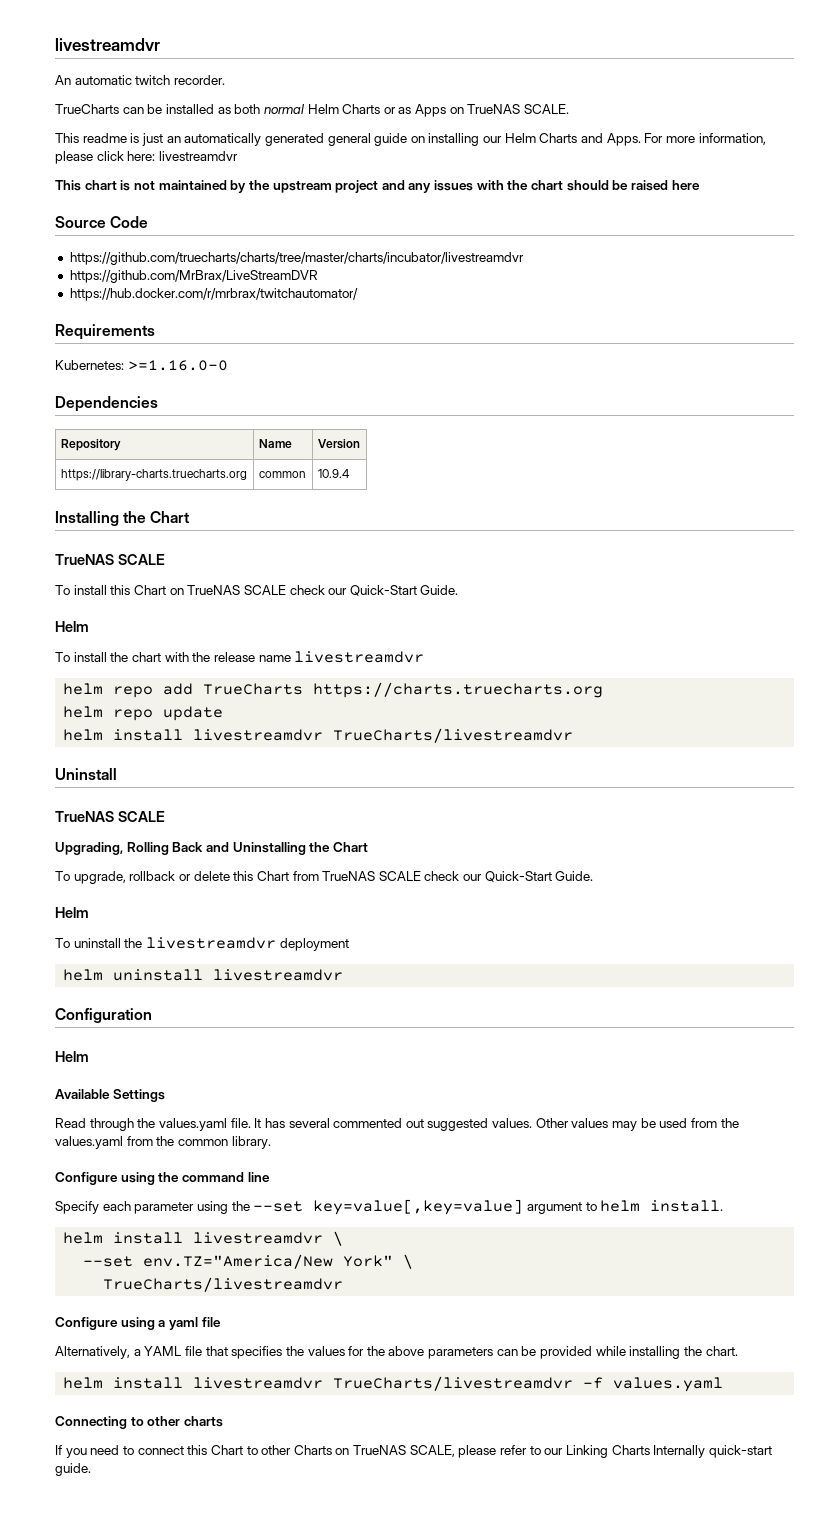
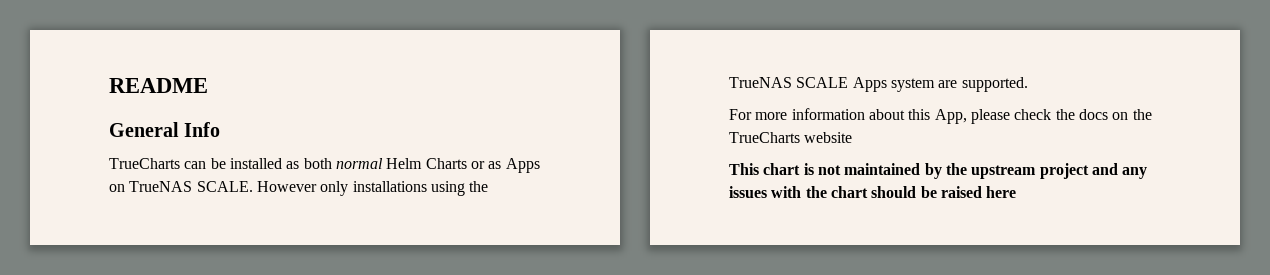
[55,38,160,51] [55,75,225,85] livestreamdvr // An automatic twitch recorder. -> [109,78,208,93] [109,122,221,137] README // General Info
[55,133,766,146] [55,151,238,164] // This readme is just an automatically generated general guide on installing our Helm Charts and Apps. For more information, please click here: livestreamdvr -> [256,181,489,196] [729,77,1028,92] [729,108,1152,124] [729,132,853,143] However only installations using the TrueNAS SCALE Apps system are supported. // For more information about this App, please check the docs on the TrueCharts website
[55,216,149,228] [69,252,524,265] [69,270,318,283] [69,288,358,301] [55,324,155,340] [55,360,228,371] [55,396,158,412] [60,439,121,451] [258,439,292,448] [317,439,360,449] [60,469,247,481] [258,471,306,478] [317,469,350,478] [55,511,191,526] [55,554,165,565] [55,585,459,596] [55,621,89,632] [55,651,425,663] [63,682,604,698] [63,706,224,721] [63,728,574,743] [55,768,117,780] [55,811,165,822] [55,842,368,855] [55,871,594,884] [55,907,89,918] [55,937,349,951] [63,969,344,981] [55,1008,152,1023] [55,1051,89,1062] [55,1089,165,1102] [55,1118,739,1131] [55,1136,271,1149] [55,1172,270,1185] [55,1199,724,1215] [63,1231,344,1246] [83,1254,414,1269] [103,1277,344,1292] [55,1317,221,1330] [55,1346,738,1359] [63,1376,724,1392] [55,1416,223,1429] [55,1445,772,1458] [55,1463,91,1476] // Source Code // https://github.com/truecharts/charts/tree/master/charts/incubator/livestreamdvr // https://github.com/MrBrax/LiveStreamDVR // https://hub.docker.com/r/mrbrax/twitchautomator/ // Requirements // Kubernetes: >=1.16.0-0 // Dependencies // Repository | Name | Version // https://library-charts.truecharts.org | common | 10.9.4 // Installing the Chart // TrueNAS SCALE // To install this Chart on TrueNAS SCALE check our Quick-Start Guide. // Helm // To install the chart with the release name livestreamdvr // helm repo add TrueCharts https://charts.truecharts.org // helm repo update // helm install livestreamdvr TrueCharts/livestreamdvr // Uninstall // TrueNAS SCALE // Upgrading, Rolling Back and Uninstalling the Chart // To upgrade, rollback or delete this Chart from TrueNAS SCALE check our Quick-Start Guide. // Helm // To uninstall the livestreamdvr deployment // helm uninstall livestreamdvr // Configuration // Helm // Available Settings // Read through the values.yaml file. It has several commented out suggested values. Other values may be used from the values.yaml from the common library. // Configure using the command line // Specify each parameter using the --set key=value[,key=value] argument to helm install. // helm install livestreamdvr \ // --set env.TZ="America/New York" \ // TrueCharts/livestreamdvr // Configure using a yaml file // Alternatively, a YAML file that specifies the values for the above parameters can be provided while installing the chart. // helm install livestreamdvr TrueCharts/livestreamdvr -f values.yaml // Connecting to other charts // If you need to connect this Chart to other Charts on TrueNAS SCALE, please refer to our Linking Charts Internally quick-start guide. -> (1017, 192) none

